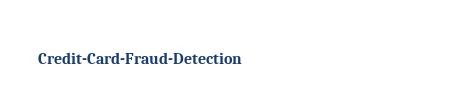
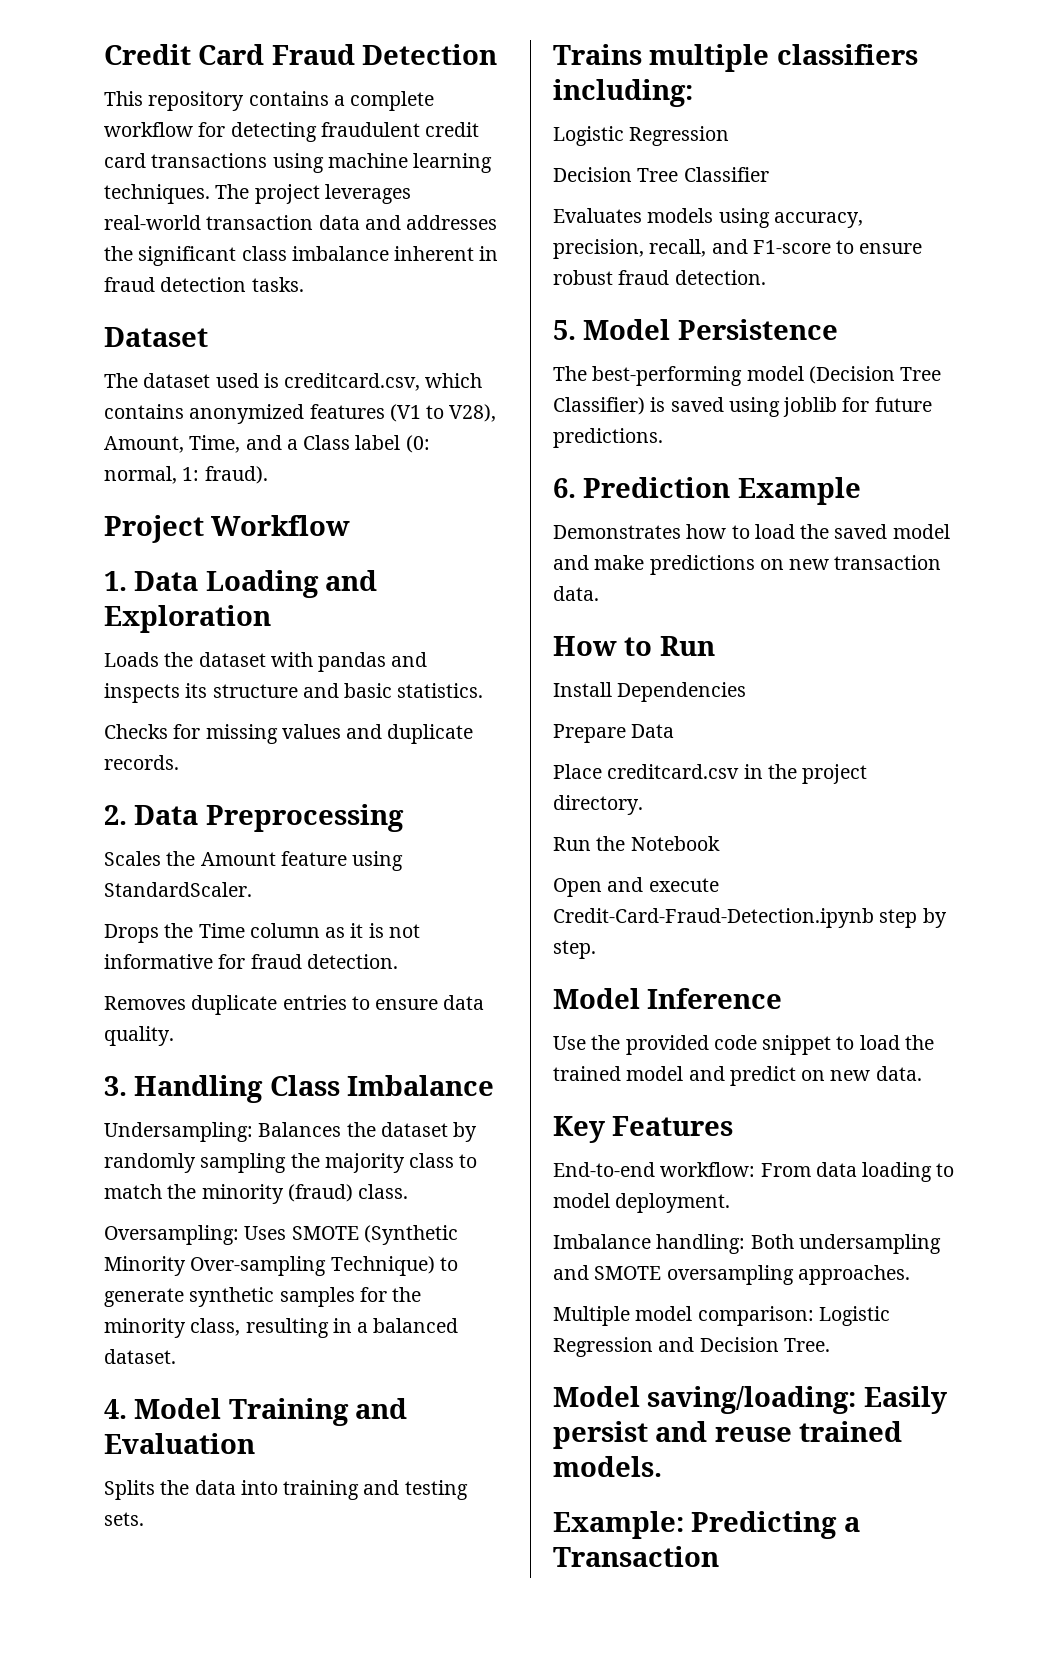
[38,52,242,64] Credit-Card-Fraud-Detection -> [104,44,498,65] [104,91,435,111] [104,122,480,142] [104,153,493,173] [104,184,411,204] [104,215,498,230] [104,246,499,266] [104,277,304,292] [104,327,208,347] [104,373,483,391] [104,404,497,424] [104,435,430,453] [104,466,268,484] [104,515,351,543] [104,570,378,598] [104,605,271,633] [104,652,428,672] [104,683,484,703] [104,724,474,744] [104,755,179,770] [104,804,404,832] [104,851,404,871] [104,882,252,897] [104,923,420,943] [104,954,398,969] [104,995,485,1015] [104,1026,174,1046] [104,1075,495,1103] [104,1122,478,1142] [104,1153,478,1173] [104,1184,409,1204] [104,1225,458,1245] [104,1256,458,1276] [104,1287,422,1307] [104,1318,459,1338] [104,1349,176,1364] [104,1398,408,1426] [104,1433,255,1454] [104,1480,468,1500] [104,1512,144,1526] [553,44,918,72] [553,79,693,107] [553,126,730,146] [553,167,769,182] [553,208,863,228] [553,239,923,259] [553,270,766,285] [553,319,838,340] [553,366,942,386] [553,397,932,417] [553,428,663,448] [553,477,861,505] [553,524,950,539] [553,555,942,575] [553,586,599,601] [553,636,715,656] [553,682,747,702] [553,724,675,743] [553,764,868,784] [553,795,643,815] [553,836,720,851] [553,877,719,897] [553,908,947,928] [553,940,596,959] [553,988,783,1009] [553,1035,934,1055] [553,1066,922,1086] [553,1116,734,1143] [553,1162,955,1182] [553,1193,731,1213] [553,1234,941,1254] [553,1265,910,1285] [553,1306,890,1326] [553,1337,830,1357] [553,1386,947,1414] [553,1421,903,1449] [553,1456,662,1477] [553,1511,860,1539] [553,1546,719,1567] Credit Card Fraud Detection // This repository contains a complete workflow for detecting fraudulent credit card transactions using machine learning techniques. The project leverages real-world transaction data and addresses the significant class imbalance inherent in fraud detection tasks. // Dataset // The dataset used is creditcard.csv, which contains anonymized features (V1 to V28), Amount, Time, and a Class label (0: normal, 1: fraud). // Project Workflow // 1. Data Loading and Exploration // Loads the dataset with pandas and inspects its structure and basic statistics. // Checks for missing values and duplicate records. // 2. Data Preprocessing // Scales the Amount feature using StandardScaler. // Drops the Time column as it is not informative for fraud detection. // Removes duplicate entries to ensure data quality. // 3. Handling Class Imbalance // Undersampling: Balances the dataset by randomly sampling the majority class to match the minority (fraud) class. // Oversampling: Uses SMOTE (Synthetic Minority Over-sampling Technique) to generate synthetic samples for the minority class, resulting in a balanced dataset. // 4. Model Training and Evaluation // Splits the data into training and testing sets. // Trains multiple classifiers including: // Logistic Regression // Decision Tree Classifier // Evaluates models using accuracy, precision, recall, and F1-score to ensure robust fraud detection. // 5. Model Persistence // The best-performing model (Decision Tree Classifier) is saved using joblib for future predictions. // 6. Prediction Example // Demonstrates how to load the saved model and make predictions on new transaction data. // How to Run // Install Dependencies // Prepare Data // Place creditcard.csv in the project directory. // Run the Notebook // Open and execute Credit-Card-Fraud-Detection.ipynb step by step. // Model Inference // Use the provided code snippet to load the trained model and predict on new data. // Key Features // End-to-end workflow: From data loading to model deployment. // Imbalance handling: Both undersampling and SMOTE oversampling approaches. // Multiple model comparison: Logistic Regression and Decision Tree. // Model saving/loading: Easily persist and reuse trained models. // Example: Predicting a Transaction

